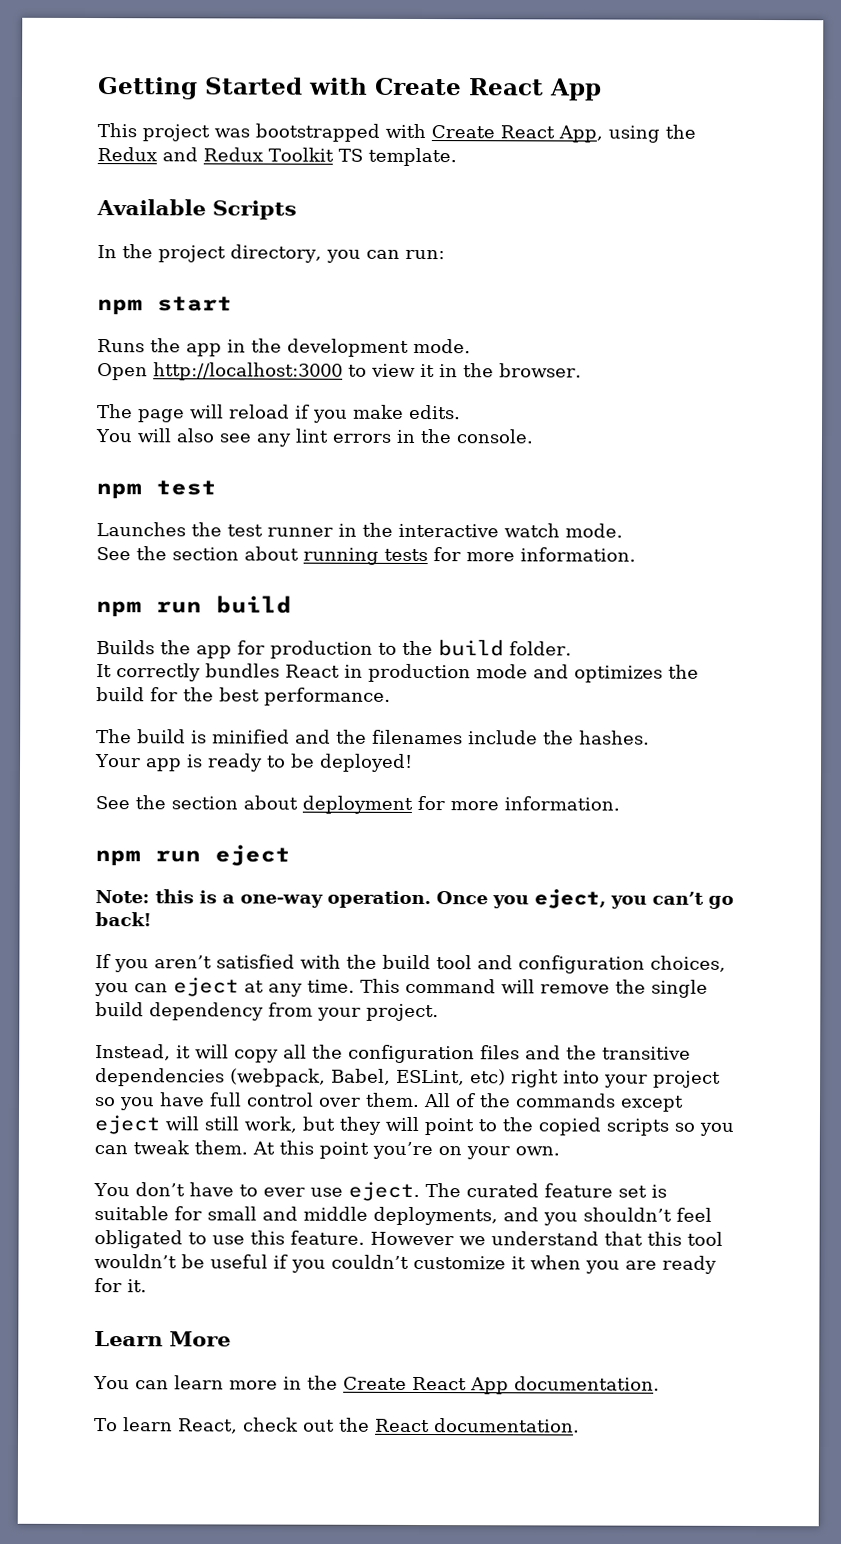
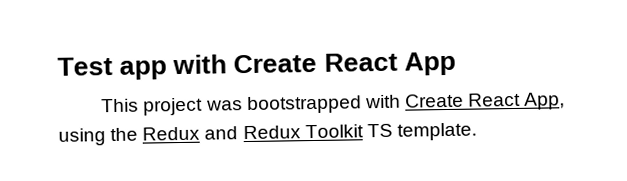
[97,77,303,100] Getting Started -> [57,57,168,80] Test app
[96,199,297,220] [97,244,445,263] [97,296,233,316] [97,338,471,357] [97,362,582,381] [97,404,461,423] [95,428,534,447] [96,480,217,500] [96,522,623,538] [96,546,636,565] [96,595,292,618] [96,639,572,659] [96,663,699,683] [96,687,391,706] [96,729,650,745] [95,753,413,772] [95,795,620,814] [95,844,291,867] [95,888,734,909] [95,912,152,927] [95,954,726,974] [94,977,708,998] [95,1002,439,1022] [95,1044,691,1064] [95,1068,721,1088] [95,1092,684,1112] [94,1115,734,1136] [94,1140,560,1160] [93,1181,667,1201] [94,1206,712,1226] [94,1230,723,1249] [94,1254,717,1274] [94,1278,147,1293] [94,1331,231,1347] [93,1375,660,1395] [94,1417,580,1434] // Available Scripts // In the project directory, you can run: // npm start // Runs the app in the development mode. // Open http://localhost:3000 to view it in the browser. // The page will reload if you make edits. // You will also see any lint errors in the console. // npm test // Launches the test runner in the interactive watch mode. // See the section about running tests for more information. // npm run build // Builds the app for production to the build folder. // It correctly bundles React in production mode and optimizes the build for the best performance. // The build is minified and the filenames include the hashes. // Your app is ready to be deployed! // See the section about deployment for more information. // npm run eject // Note: this is a one-way operation. Once you eject, you can’t go back! // If you aren’t satisfied with the build tool and configuration choices, you can eject at any time. This command will remove the single build dependency from your project. // Instead, it will copy all the configuration files and the transitive dependencies (webpack, Babel, ESLint, etc) right into your project so you have full control over them. All of the commands except eject will still work, but they will point to the copied scripts so you can tweak them. At this point you’re on your own. // You don’t have to ever use eject. The curated feature set is suitable for small and middle deployments, and you shouldn’t feel obligated to use this feature. However we understand that this tool wouldn’t be useful if you couldn’t customize it when you are ready for it. // Learn More // You can learn more in the Create React App documentation. // To learn React, check out the React documentation. -> (477, 131) none

